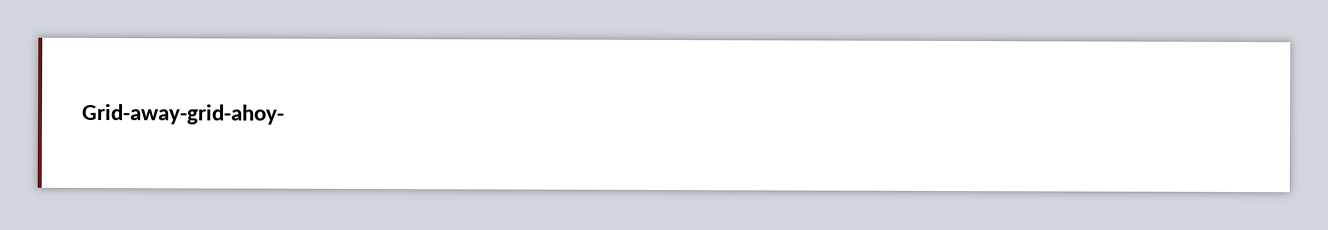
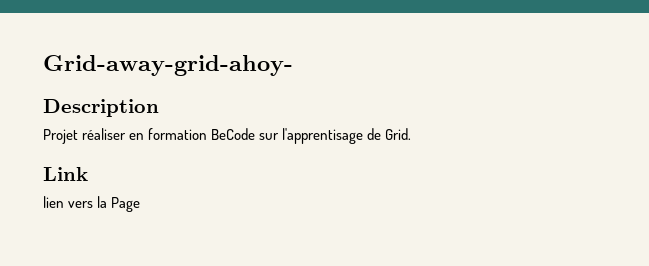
(285, 114) none -> [43,99,159,117] [43,128,412,144] [43,167,88,181] [43,196,141,212] // Description // Projet réaliser en formation BeCode sur l'apprentisage de Grid. // Link // lien vers la Page

